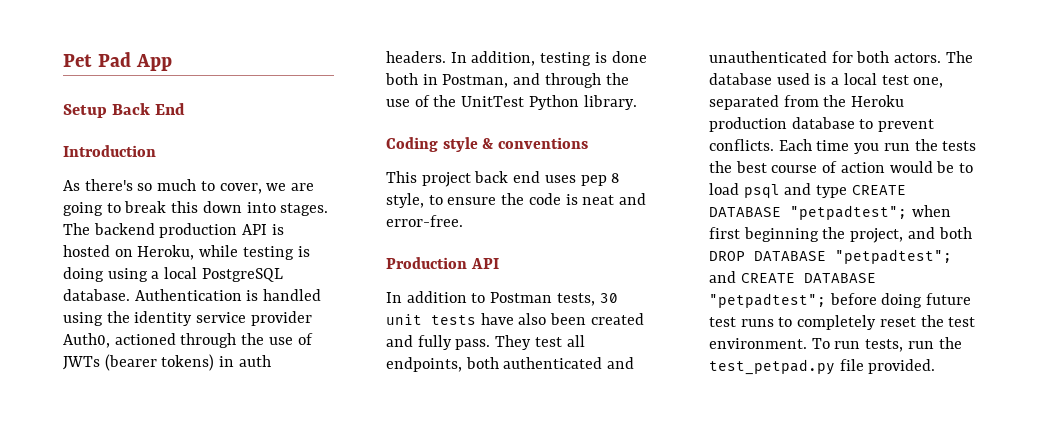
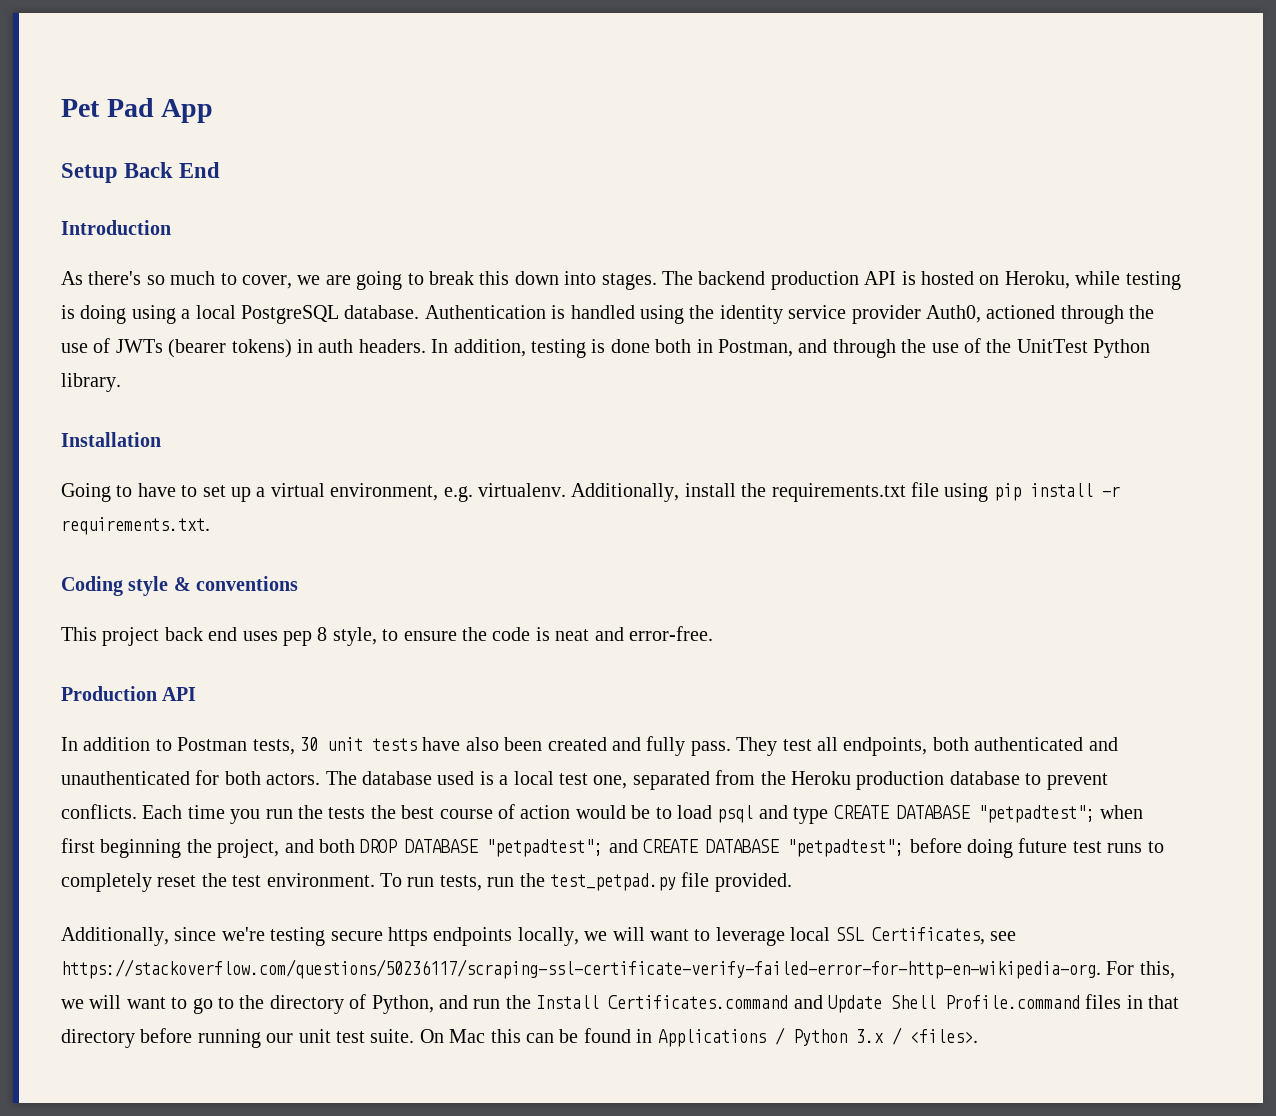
(637, 102) none -> [61,432,161,447] [61,482,1120,502] [61,517,210,535] // Installation // Going to have to set up a virtual environment, e.g. virtualenv. Additionally, install the requirements.txt file using pip install -r requirements.txt.
(936, 366) none -> [61,927,1016,946] [61,959,1175,979] [61,994,1180,1014] [61,1027,978,1048] // Additionally, since we're testing secure https endpoints locally, we will want to leverage local SSL Certificates, see https://stackoverflow.com/questions/50236117/scraping-ssl-certificate-verify-failed-error-for-http-en-wikipedia-org. For this, we will want to go to the directory of Python, and run the Install Certificates.command and Update Shell Profile.command files in that directory before running our unit test suite. On Mac this can be found in Applications / Python 3.x / <files>.

